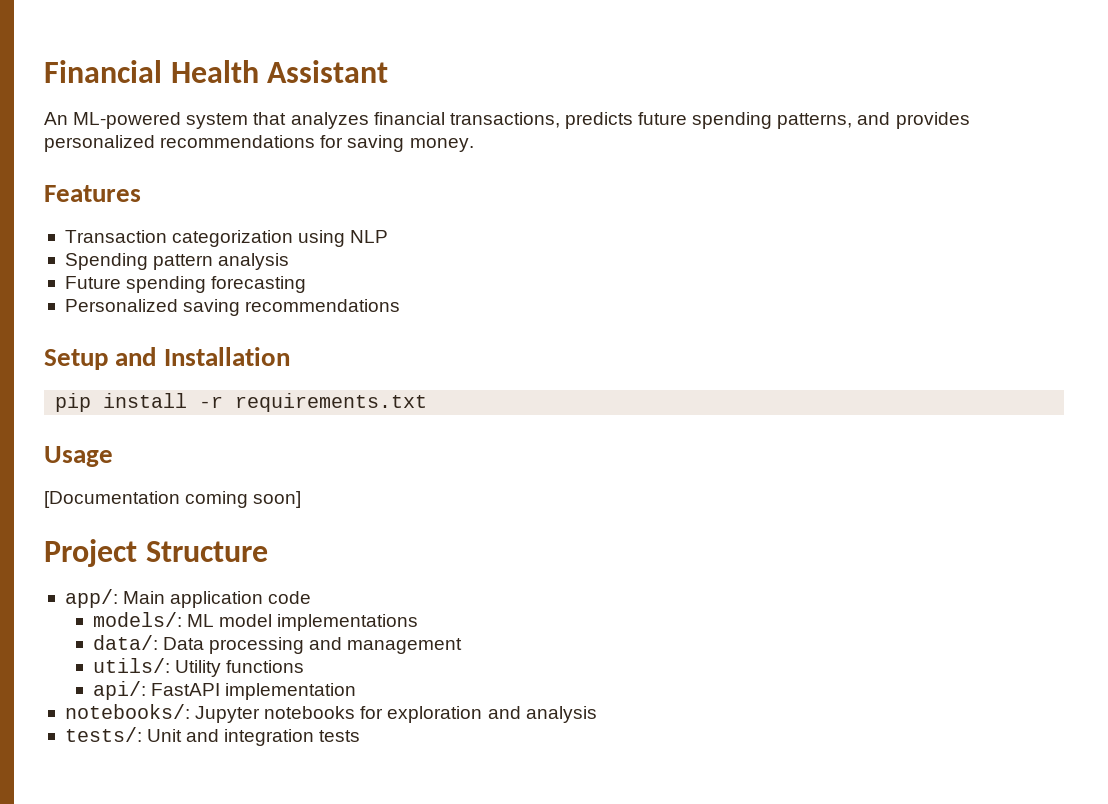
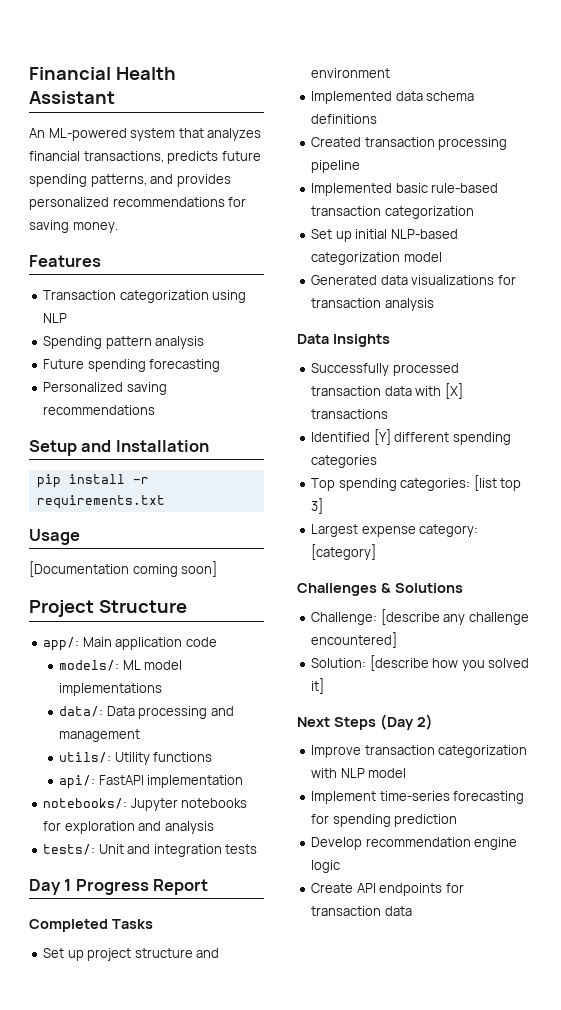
(361, 736) none -> [29,879,209,895] [29,919,153,932] [43,948,220,961] [311,68,391,78] [311,91,475,104] [311,114,378,124] [311,137,508,150] [311,160,361,173] [311,183,499,196] [311,206,474,219] [311,229,458,242] [311,252,442,265] [311,275,516,285] [311,298,434,311] [297,334,390,347] [311,363,459,376] [311,383,463,399] [311,409,389,419] [311,429,511,445] [311,455,378,468] [311,475,522,491] [311,498,324,514] [311,524,479,537] [311,544,377,560] [297,583,463,596] [311,609,529,625] [311,632,398,648] [311,655,530,671] [311,678,325,694] [297,714,433,730] [311,745,528,758] [311,768,407,778] [311,791,525,804] [311,814,458,827] [311,837,518,850] [311,860,341,873] [311,883,464,896] [311,906,412,916] // Day 1 Progress Report // Completed Tasks // Set up project structure and environment // Implemented data schema definitions // Created transaction processing pipeline // Implemented basic rule-based transaction categorization // Set up initial NLP-based categorization model // Generated data visualizations for transaction analysis // Data Insights // Successfully processed transaction data with [X] transactions // Identified [Y] different spending categories // Top spending categories: [list top 3] // Largest expense category: [category] // Challenges & Solutions // Challenge: [describe any challenge encountered] // Solution: [describe how you solved it] // Next Steps (Day 2) // Improve transaction categorization with NLP model // Implement time-series forecasting for spending prediction // Develop recommendation engine logic // Create API endpoints for transaction data

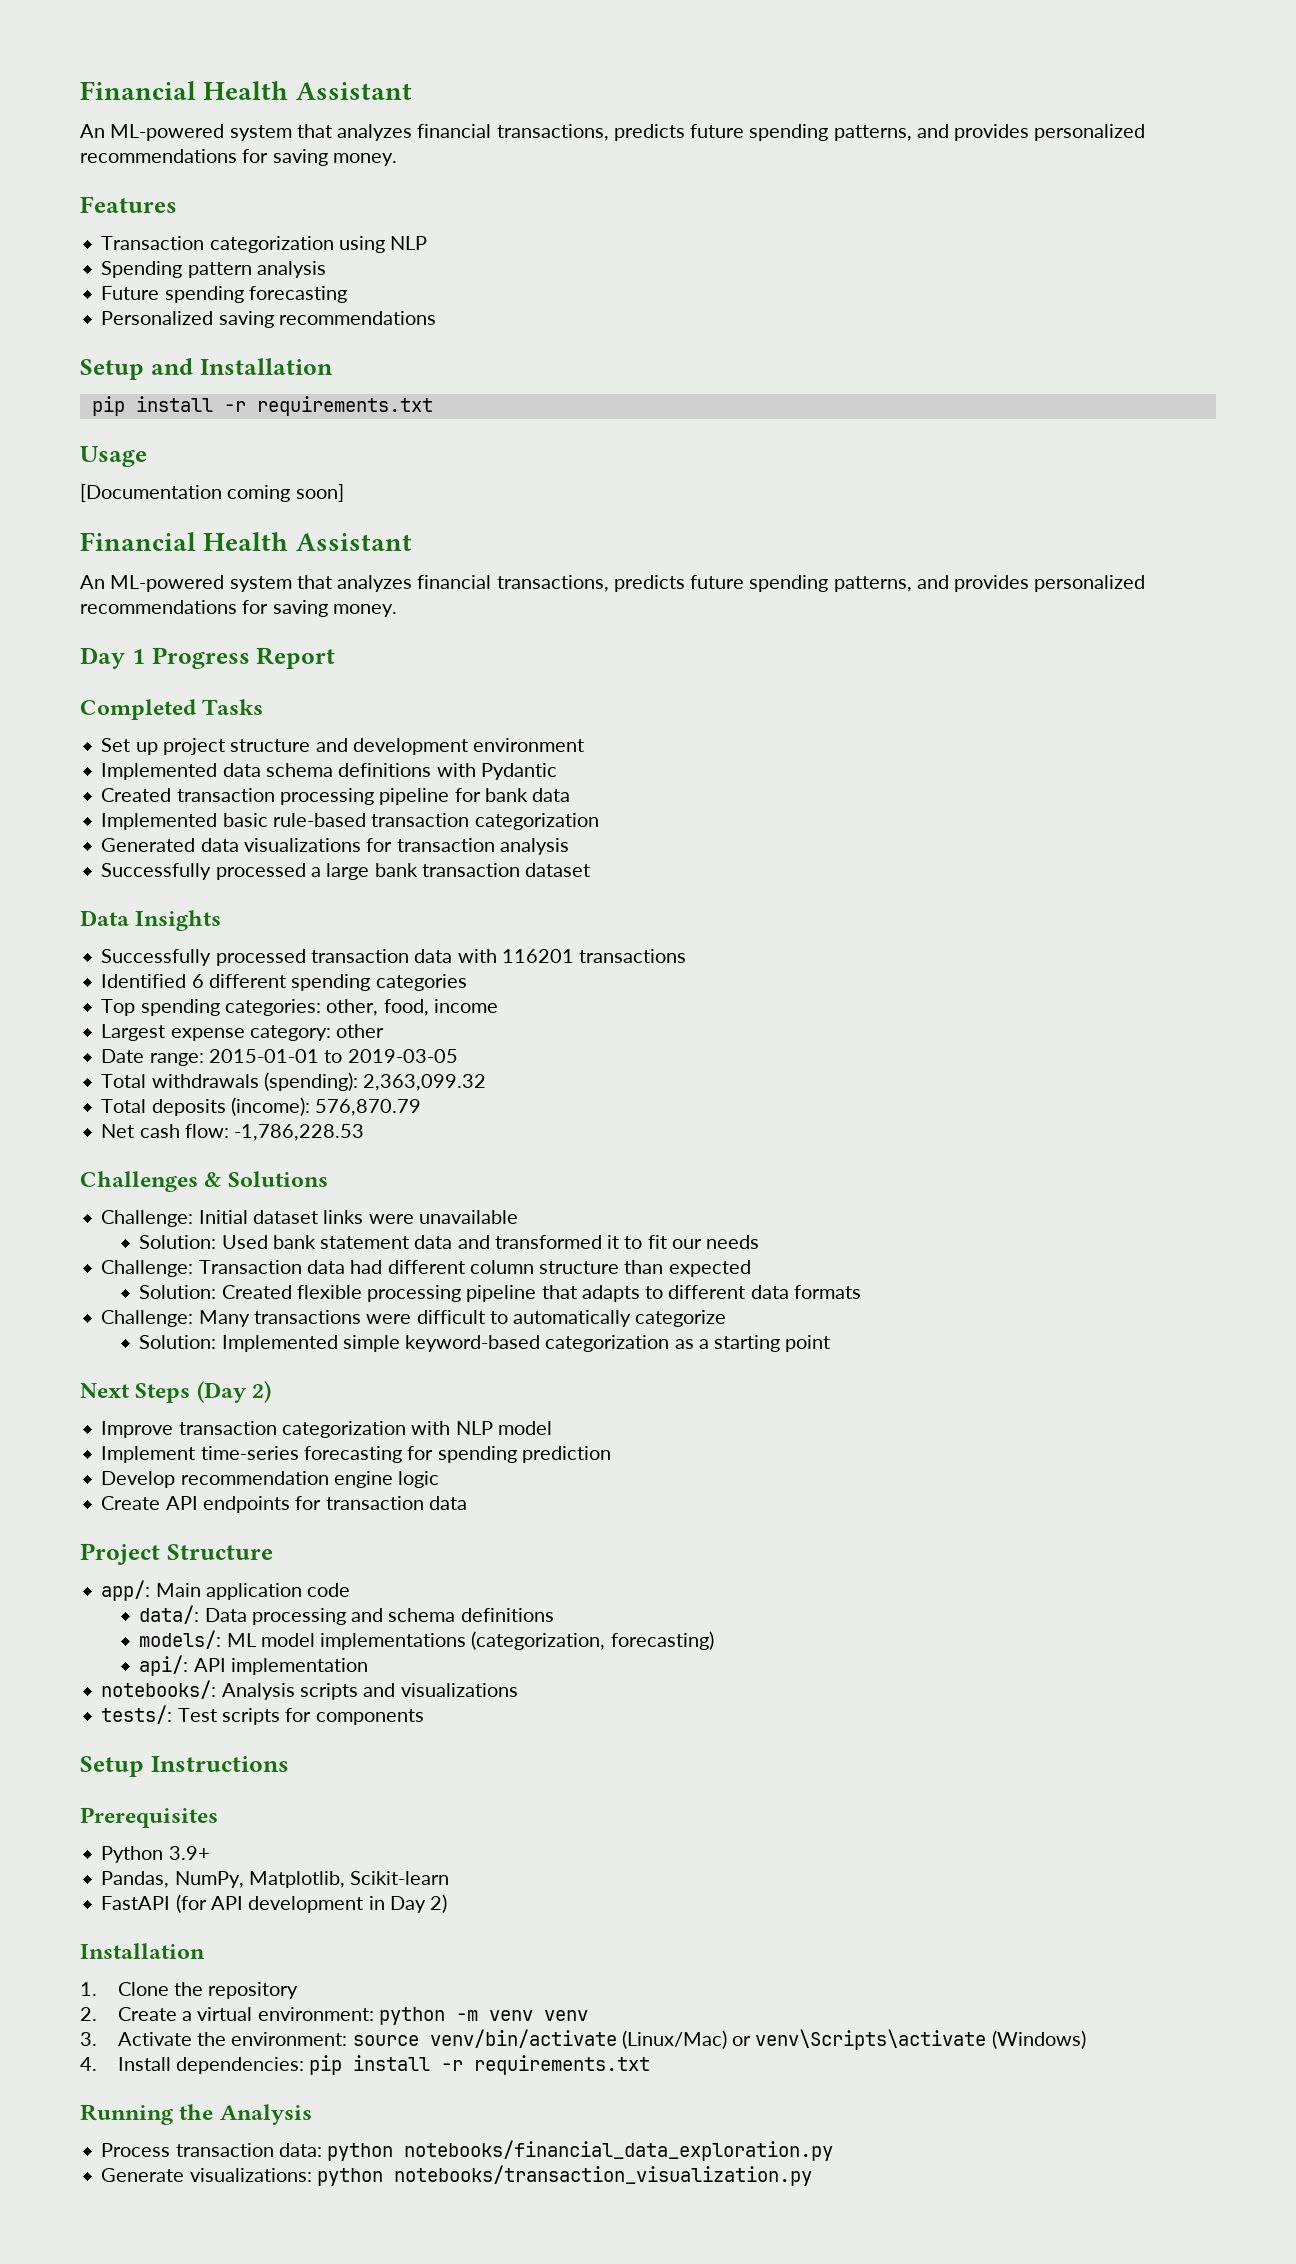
[29,600,187,617] [43,637,217,651] [59,660,183,671] [59,683,163,696] [59,706,234,719] [59,729,141,742] [59,752,213,765] [59,775,244,789] [43,798,248,811] [43,821,214,834] [43,844,258,857] Project Structure // app/: Main application code // models/: ML model implementations // data/: Data processing and management // utils/: Utility functions // api/: FastAPI implementation // notebooks/: Jupyter notebooks for exploration and analysis // tests/: Unit and integration tests -> [80,532,412,551] [80,575,1146,592] [80,600,397,617] Financial Health Assistant // An ML-powered system that analyzes financial transactions, predicts future spending patterns, and provides personalized recommendations for saving money.
(220, 953) none -> [352,738,468,755] development
(378, 119) none -> [436,763,557,780] with Pydantic
(361, 166) none -> [454,788,571,802] for bank data
[311,229,458,242] [311,252,442,265] // Set up initial NLP-based categorization model -> (599, 821) none
(434, 304) none -> [101,863,591,880] // Successfully processed a large bank transaction dataset
[444,383,463,399] [X] -> [501,949,574,963] 116201
[373,429,391,445] [Y] -> [191,974,204,988] 6
[473,475,522,491] [311,498,324,514] [list top 3] -> [326,999,498,1016] other, food, income
[311,544,377,560] [297,583,463,596] [311,609,529,625] [311,632,398,648] [311,655,530,671] [311,678,325,694] [category] // Challenges & Solutions // Challenge: [describe any challenge encountered] // Solution: [describe how you solved it] -> [336,1024,385,1038] [101,1049,458,1066] [101,1072,487,1091] [101,1097,422,1116] [101,1124,365,1141] [80,1171,328,1192] [101,1210,518,1227] [139,1235,760,1249] [101,1260,751,1277] [139,1285,861,1302] [101,1310,727,1327] [139,1335,831,1352] other // Date range: 2015-01-01 to 2019-03-05 // Total withdrawals (spending): 2,363,099.32 // Total deposits (income): 576,870.79 // Net cash flow: -1,786,228.53 // Challenges & Solutions // Challenge: Initial dataset links were unavailable // Solution: Used bank statement data and transformed it to fit our needs // Challenge: Transaction data had different column structure than expected // Solution: Created flexible processing pipeline that adapts to different data formats // Challenge: Many transactions were difficult to automatically categorize // Solution: Implemented simple keyword-based categorization as a starting point
(412, 911) none -> [80,1543,273,1565] [101,1580,351,1601] [139,1605,554,1625] [139,1630,714,1650] [139,1655,368,1676] [101,1680,518,1700] [101,1705,424,1725] [80,1756,289,1777] [80,1807,218,1828] [101,1846,210,1863] [101,1871,450,1888] [101,1894,448,1913] [80,1943,205,1959] [80,1982,299,1999] [80,2007,588,2025] [80,2029,1086,2050] [80,2055,651,2075] [80,2104,312,2125] [101,2140,834,2161] [101,2165,812,2186] // Project Structure // app/: Main application code // data/: Data processing and schema definitions // models/: ML model implementations (categorization, forecasting) // api/: API implementation // notebooks/: Analysis scripts and visualizations // tests/: Test scripts for components // Setup Instructions // Prerequisites // Python 3.9+ // Pandas, NumPy, Matplotlib, Scikit-learn // FastAPI (for API development in Day 2) // Installation // 1. Clone the repository // 2. Create a virtual environment: python -m venv venv // 3. Activate the environment: source venv/bin/activate (Linux/Mac) or venv\Scripts\activate (Windows) // 4. Install dependencies: pip install -r requirements.txt // Running the Analysis // Process transaction data: python notebooks/financial_data_exploration.py // Generate visualizations: python notebooks/transaction_visualization.py

